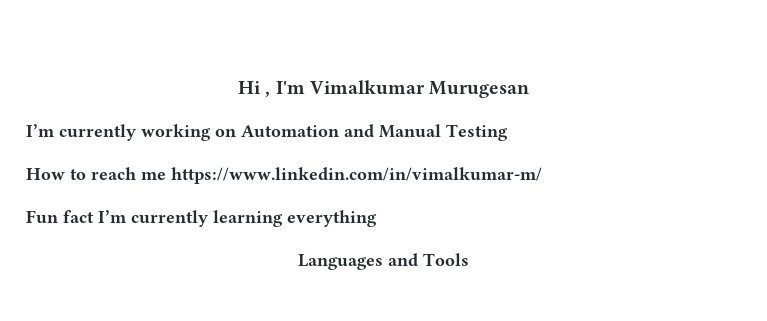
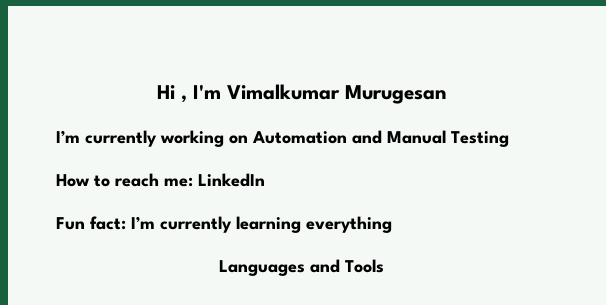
[141,167,542,184] me https://www.linkedin.com/in/vimalkumar-m/ -> [164,173,265,187] me: LinkedIn
[63,210,94,223] fact -> [90,216,126,230] fact:

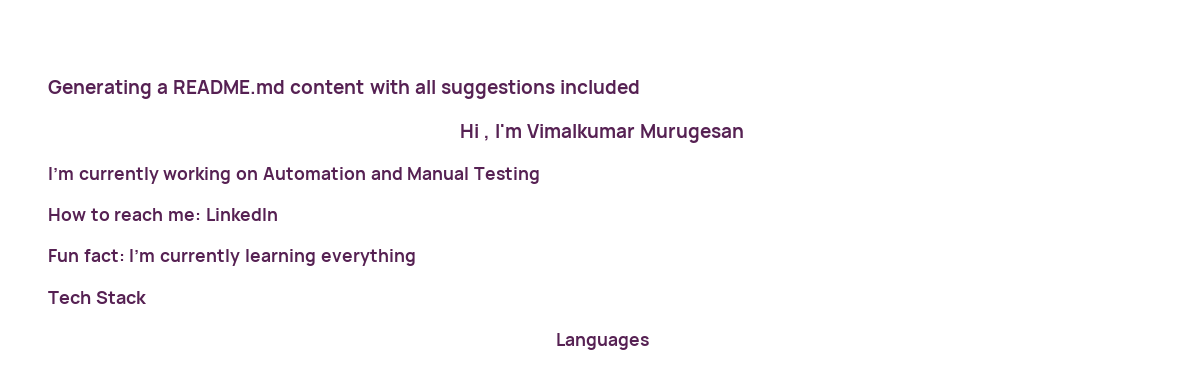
(156, 92) none -> [48,80,640,99] Generating a README.md content with all suggestions included //
(392, 224) none -> [48,291,147,304] // Tech Stack
[310,259,384,273] and Tools -> (649, 341) none

